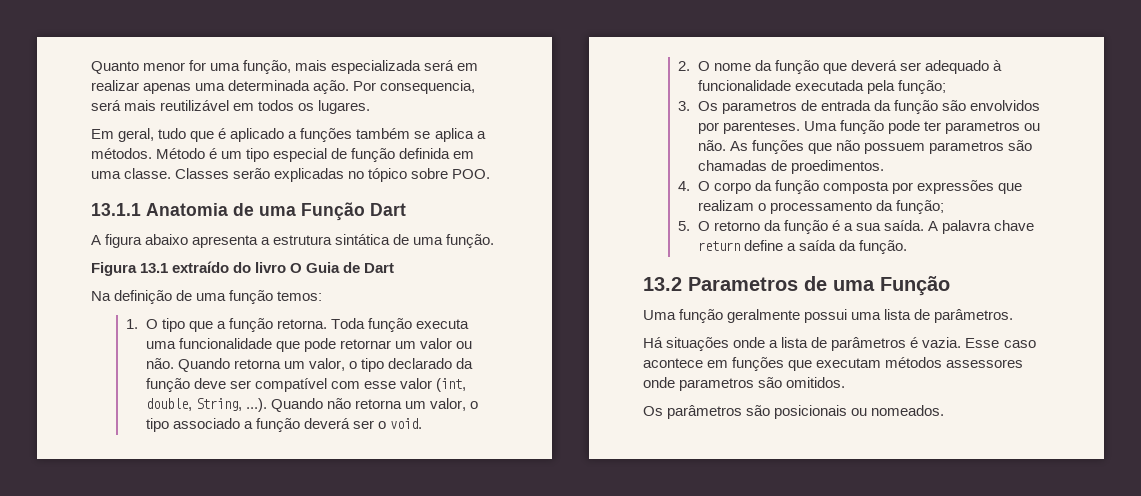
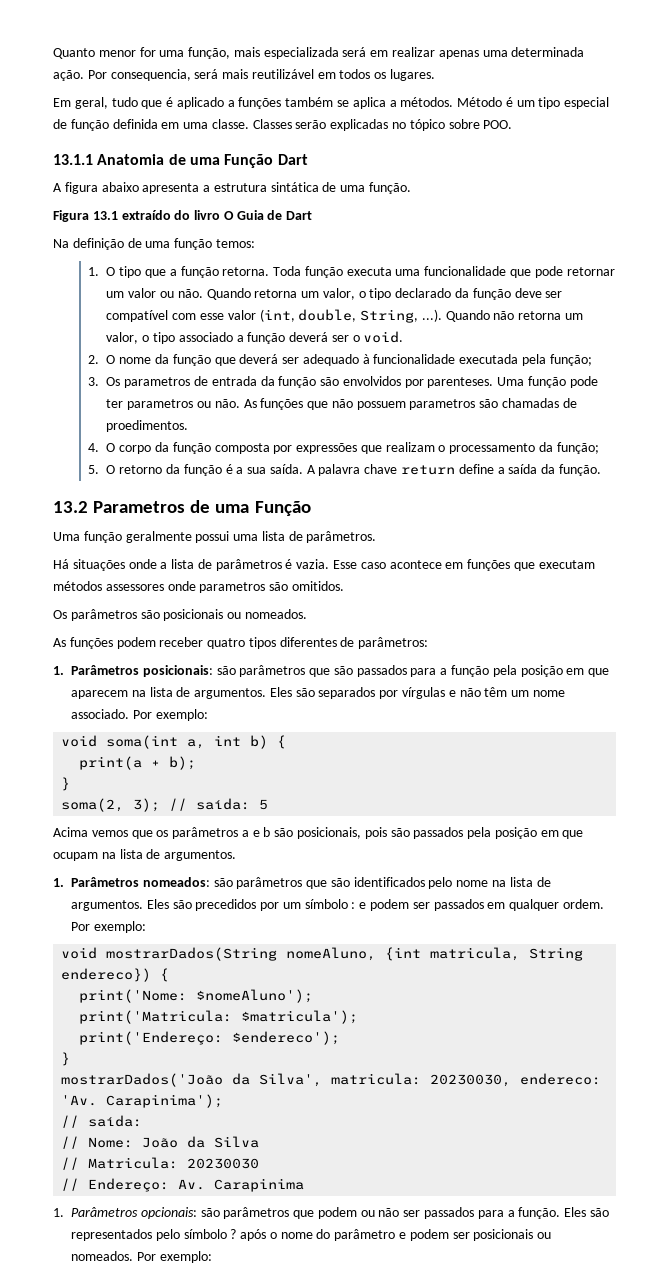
(945, 410) none -> [53,637,429,649] [53,665,610,677] [71,687,565,699] [71,709,208,721] [61,735,287,749] [79,756,197,770] [61,777,71,791] [61,798,269,812] [53,827,584,839] [53,849,237,861] [53,877,551,889] [71,899,604,911] [71,921,146,933] [61,947,584,961] [61,968,170,982] [79,989,314,1003] [79,1010,359,1024] [79,1031,341,1045] [61,1052,71,1066] [61,1073,602,1087] [61,1094,224,1108] [61,1115,143,1128] [61,1136,260,1149] [61,1157,260,1170] [61,1178,305,1192] [53,1207,609,1219] [71,1229,552,1241] [71,1251,212,1263] // As funções podem receber quatro tipos diferentes de parâmetros: // 1. Parâmetros posicionais: são parâmetros que são passados para a função pela posição em que aparecem na lista de argumentos. Eles são separados por vírgulas e não têm um nome associado. Por exemplo: // void soma(int a, int b) { // print(a + b); // } // soma(2, 3); // saída: 5 // Acima vemos que os parâmetros a e b são posicionais, pois são passados pela posição em que ocupam na lista de argumentos. // 1. Parâmetros nomeados: são parâmetros que são identificados pelo nome na lista de argumentos. Eles são precedidos por um símbolo : e podem ser passados em qualquer ordem. Por exemplo: // void mostrarDados(String nomeAluno, {int matricula, String endereco}) { // print('Nome: $nomeAluno'); // print('Matricula: $matricula'); // print('Endereço: $endereco'); // } // mostrarDados('João da Silva', matricula: 20230030, endereco: 'Av. Carapinima'); // // saída: // // Nome: João da Silva // // Matricula: 20230030 // // Endereço: Av. Carapinima // 1. Parâmetros opcionais: são parâmetros que podem ou não ser passados para a função. Eles são representados pelo símbolo ? após o nome do parâmetro e podem ser posicionais ou nomeados. Por exemplo:

